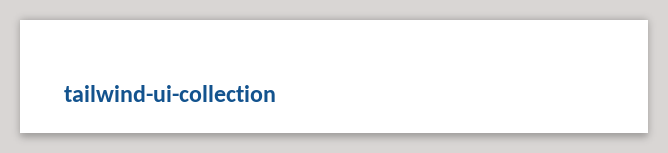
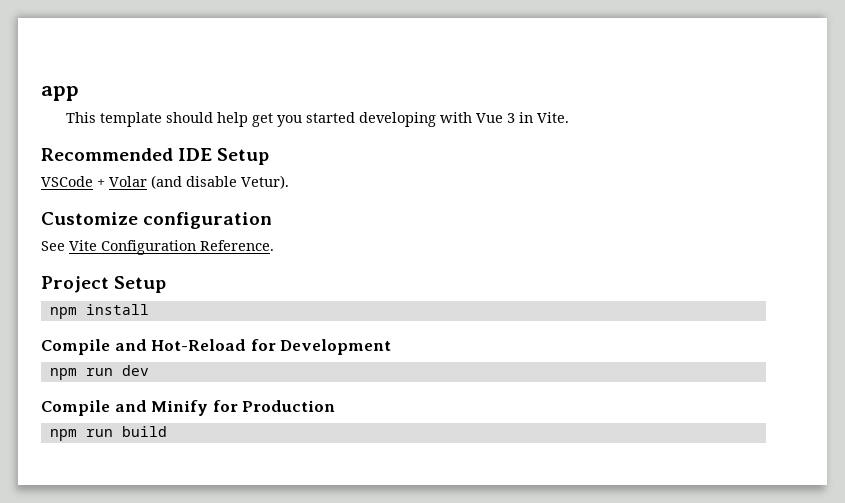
[64,85,276,102] tailwind-ui-collection -> [41,86,79,101] [65,112,569,127] [41,148,270,165] [41,175,289,189] [41,212,273,229] [41,240,274,255] [41,276,167,293] [49,304,149,319] [41,339,392,355] [49,365,149,380] [41,400,336,416] [49,426,167,441] app // This template should help get you started developing with Vue 3 in Vite. // Recommended IDE Setup // VSCode + Volar (and disable Vetur). // Customize configuration // See Vite Configuration Reference. // Project Setup // npm install // Compile and Hot-Reload for Development // npm run dev // Compile and Minify for Production // npm run build

